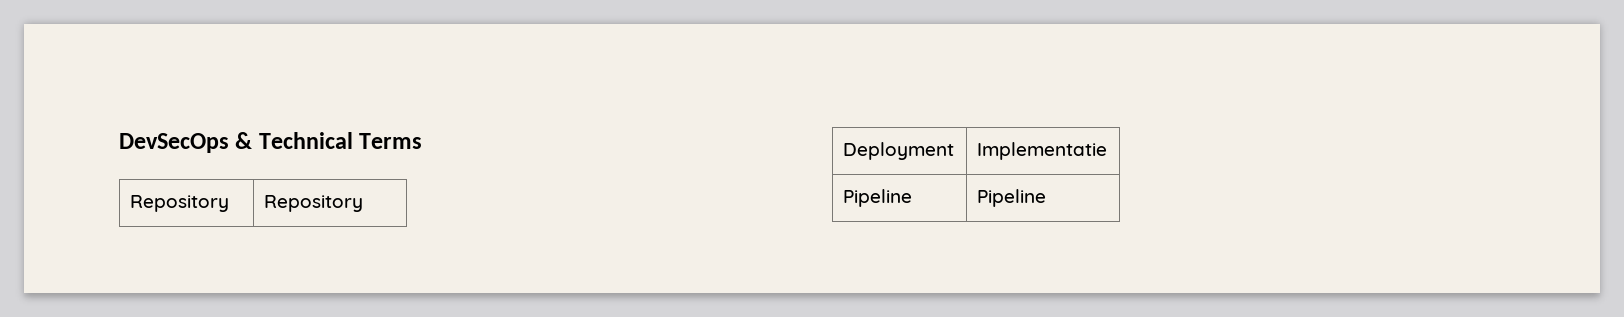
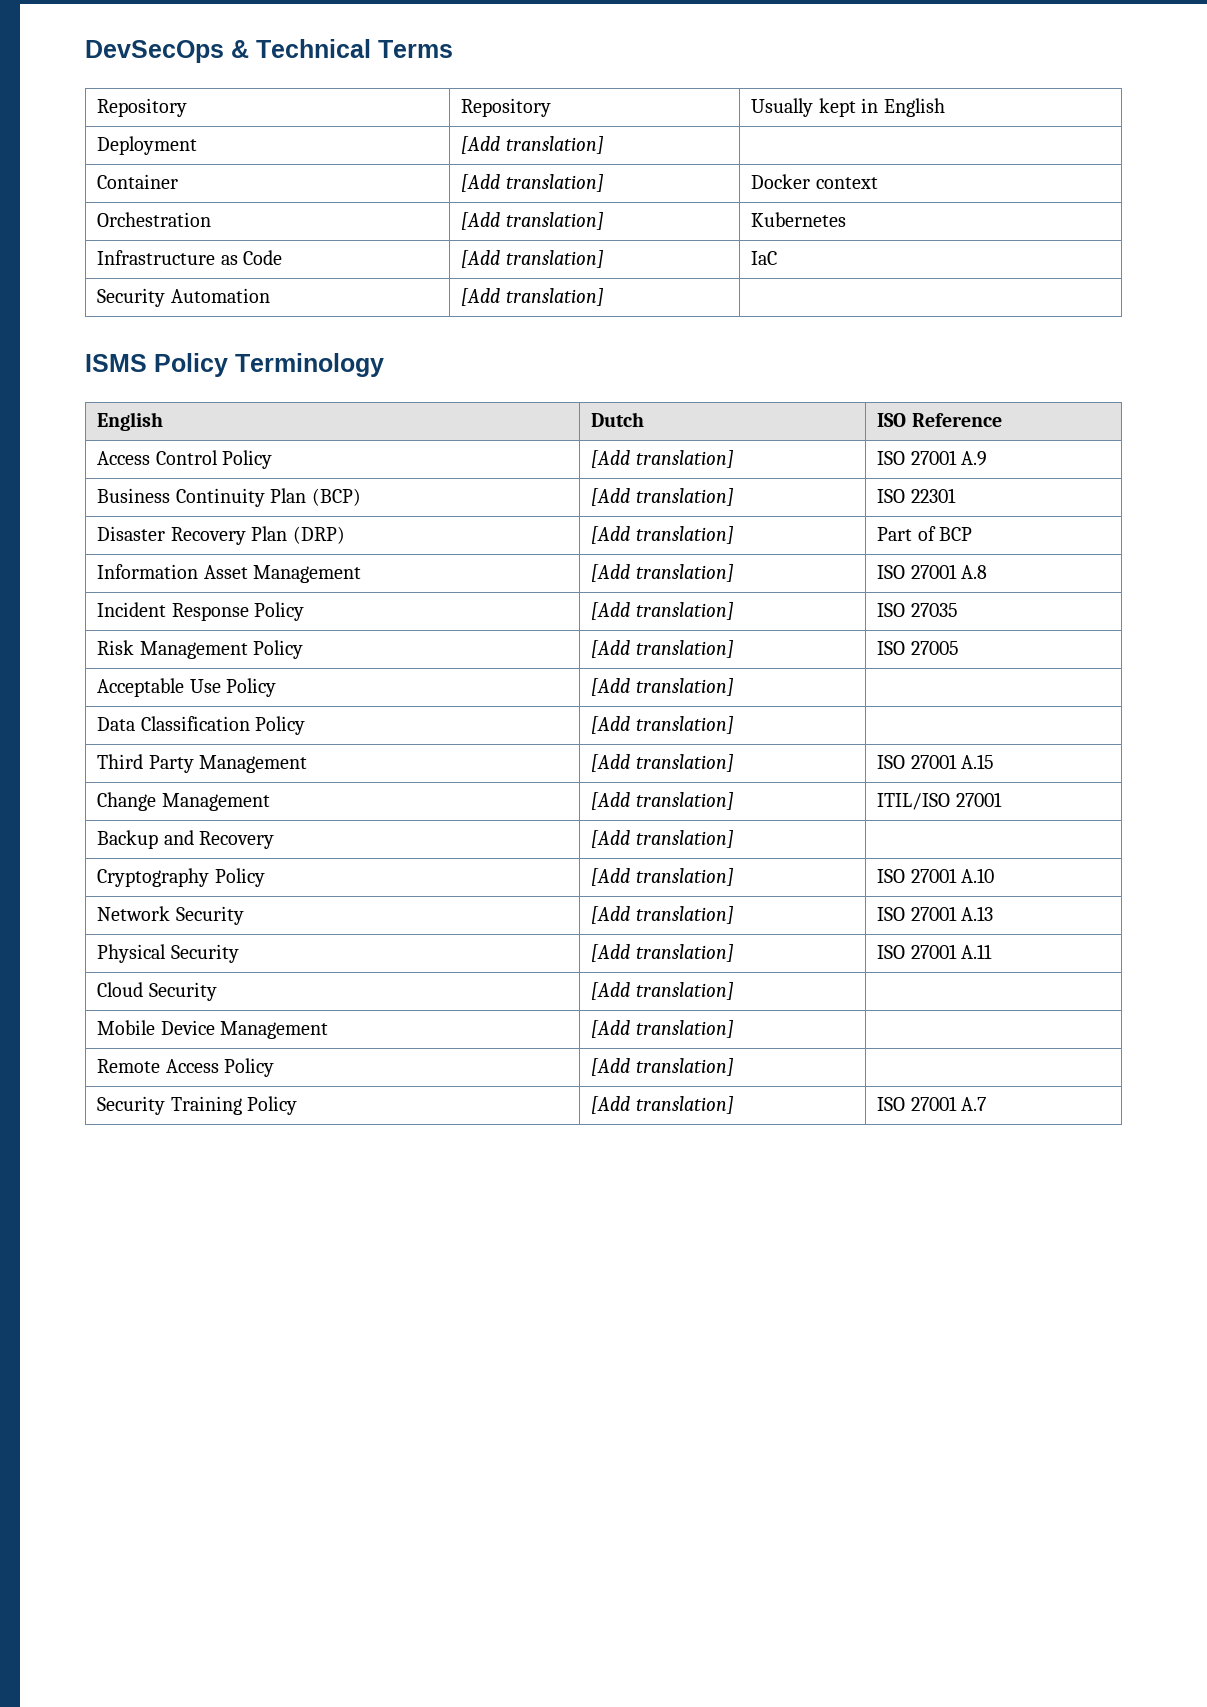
[843,142,955,160] [977,142,1108,160] [843,189,913,207] [977,189,1047,207] // Deployment | Implementatie // Pipeline | Pipeline -> [751,98,945,117] [97,136,198,155] [461,136,604,154] [97,174,179,189] [461,174,604,192] [751,174,878,189] [97,212,212,227] [461,212,604,230] [751,212,847,227] [97,250,283,265] [461,250,604,268] [751,251,778,265] [97,288,270,307] [461,288,604,306] [85,353,384,377] [97,412,164,431] [591,412,645,427] [877,413,1002,427] [97,450,273,469] [591,450,734,468] [877,450,988,466] [97,488,361,507] [591,488,734,506] [877,488,956,503] [97,526,345,545] [591,526,734,544] [877,526,973,541] [97,564,362,583] [591,564,734,582] [877,564,988,579] [97,602,305,621] [591,602,734,620] [877,603,958,617] [97,640,304,659] [591,640,734,658] [877,641,959,655] [97,678,277,697] [591,678,734,696] [97,716,306,735] [591,716,734,734] [97,754,308,773] [591,754,734,772] [877,754,995,769] [97,792,270,811] [591,792,734,810] [877,792,1002,810] [97,830,275,849] [591,830,734,848] [97,868,265,887] [591,868,734,886] [877,868,995,883] [97,906,244,925] [591,906,734,924] [877,906,994,921] [97,944,239,963] [591,944,734,962] [877,944,993,959] [97,982,217,1001] [591,982,734,1000] [97,1020,329,1039] [591,1020,734,1038] [97,1058,275,1077] [591,1058,734,1076] [97,1096,298,1115] [591,1096,734,1114] [877,1096,987,1111] | Usually kept in English // Deployment | [Add translation] | // Container | [Add translation] | Docker context // Orchestration | [Add translation] | Kubernetes // Infrastructure as Code | [Add translation] | IaC // Security Automation | [Add translation] | // ISMS Policy Terminology // English | Dutch | ISO Reference // Access Control Policy | [Add translation] | ISO 27001 A.9 // Business Continuity Plan (BCP) | [Add translation] | ISO 22301 // Disaster Recovery Plan (DRP) | [Add translation] | Part of BCP // Information Asset Management | [Add translation] | ISO 27001 A.8 // Incident Response Policy | [Add translation] | ISO 27035 // Risk Management Policy | [Add translation] | ISO 27005 // Acceptable Use Policy | [Add translation] | // Data Classification Policy | [Add translation] | // Third Party Management | [Add translation] | ISO 27001 A.15 // Change Management | [Add translation] | ITIL/ISO 27001 // Backup and Recovery | [Add translation] | // Cryptography Policy | [Add translation] | ISO 27001 A.10 // Network Security | [Add translation] | ISO 27001 A.13 // Physical Security | [Add translation] | ISO 27001 A.11 // Cloud Security | [Add translation] | // Mobile Device Management | [Add translation] | // Remote Access Policy | [Add translation] | // Security Training Policy | [Add translation] | ISO 27001 A.7

